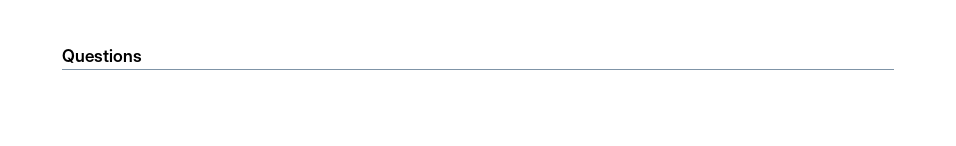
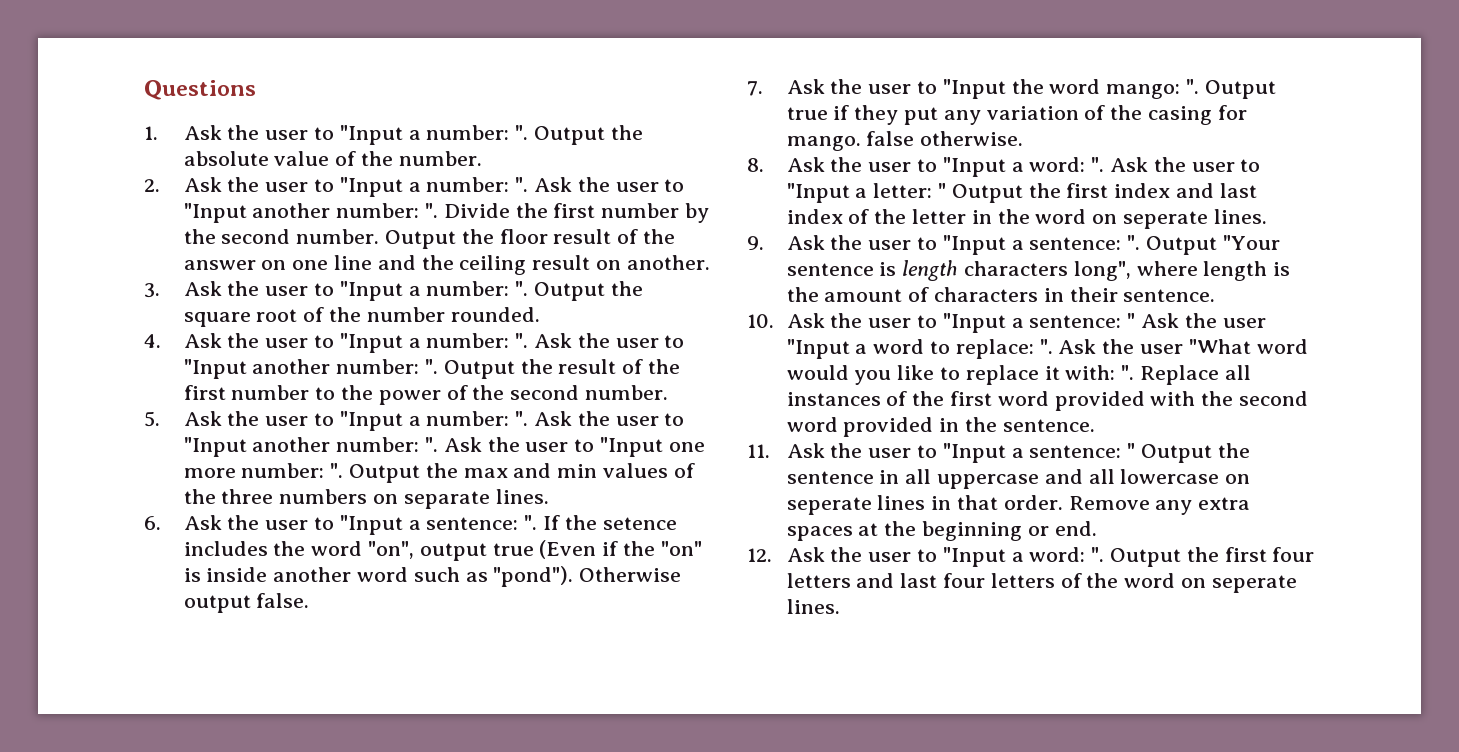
(142, 56) none -> [144,125,643,145] [183,151,482,166] [144,177,685,197] [183,203,710,223] [183,229,676,249] [183,255,710,275] [144,281,643,301] [183,307,540,327] [144,333,685,353] [183,359,681,379] [183,385,669,405] [144,411,685,431] [183,437,705,457] [183,463,695,483] [183,489,549,509] [144,515,677,535] [183,540,702,561] [183,566,682,587] [183,593,310,613] [747,79,1276,99] [786,105,1247,125] [786,131,1024,151] [747,157,1261,177] [786,183,1257,203] [786,209,1267,229] [747,235,1280,255] [786,260,1291,281] [786,287,1216,302] [747,313,1266,333] [786,339,1308,359] [786,365,1251,385] [786,391,1309,411] [786,417,1095,437] [747,443,1250,463] [786,469,1251,489] [786,495,1251,515] [786,521,1097,541] [747,547,1315,567] [786,573,1297,593] [786,599,840,614] // 1. Ask the user to "Input a number: ". Output the absolute value of the number. // 2. Ask the user to "Input a number: ". Ask the user to "Input another number: ". Divide the first number by the second number. Output the floor result of the answer on one line and the ceiling result on another. // 3. Ask the user to "Input a number: ". Output the square root of the number rounded. // 4. Ask the user to "Input a number: ". Ask the user to "Input another number: ". Output the result of the first number to the power of the second number. // 5. Ask the user to "Input a number: ". Ask the user to "Input another number: ". Ask the user to "Input one more number: ". Output the max and min values of the three numbers on separate lines. // 6. Ask the user to "Input a sentence: ". If the setence includes the word "on", output true (Even if the "on" is inside another word such as "pond"). Otherwise output false. // 7. Ask the user to "Input the word mango: ". Output true if they put any variation of the casing for mango. false otherwise. // 8. Ask the user to "Input a word: ". Ask the user to "Input a letter: " Output the first index and last index of the letter in the word on seperate lines. // 9. Ask the user to "Input a sentence: ". Output "Your sentence is length characters long", where length is the amount of characters in their sentence. // 10. Ask the user to "Input a sentence: " Ask the user "Input a word to replace: ". Ask the user "What word would you like to replace it with: ". Replace all instances of the first word provided with the second word provided in the sentence. // 11. Ask the user to "Input a sentence: " Output the sentence in all uppercase and all lowercase on seperate lines in that order. Remove any extra spaces at the beginning or end. // 12. Ask the user to "Input a word: ". Output the first four letters and last four letters of the word on seperate lines.

